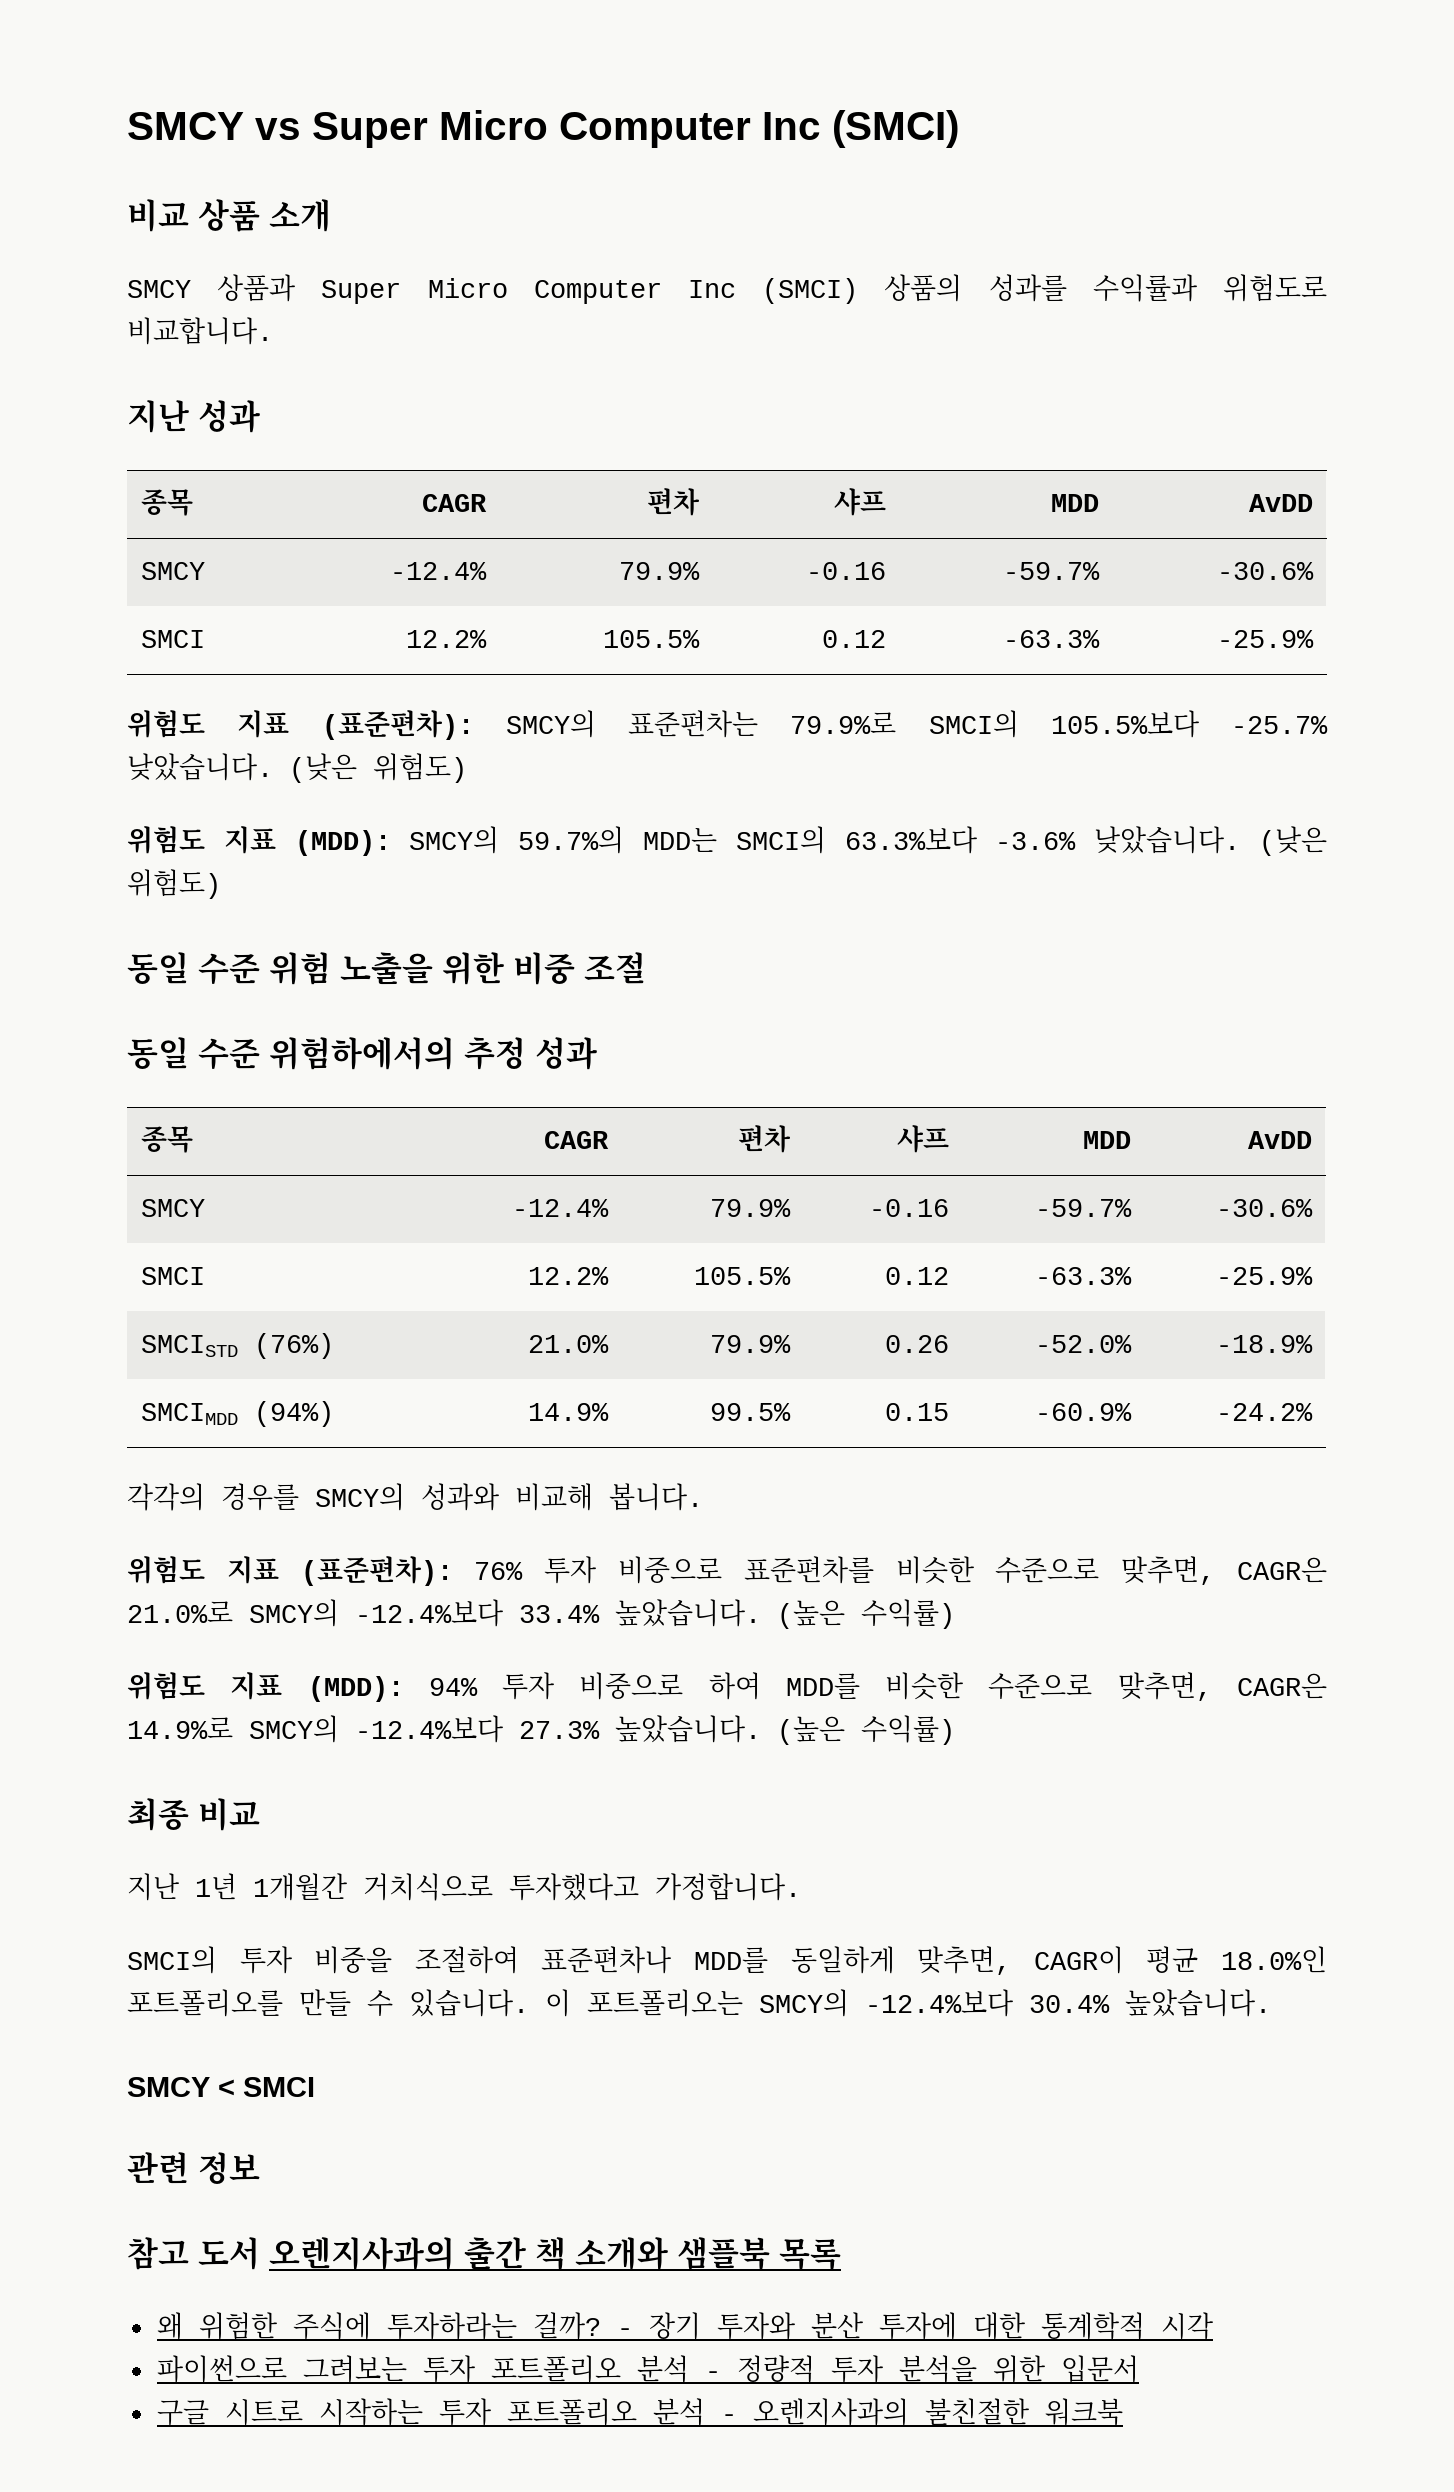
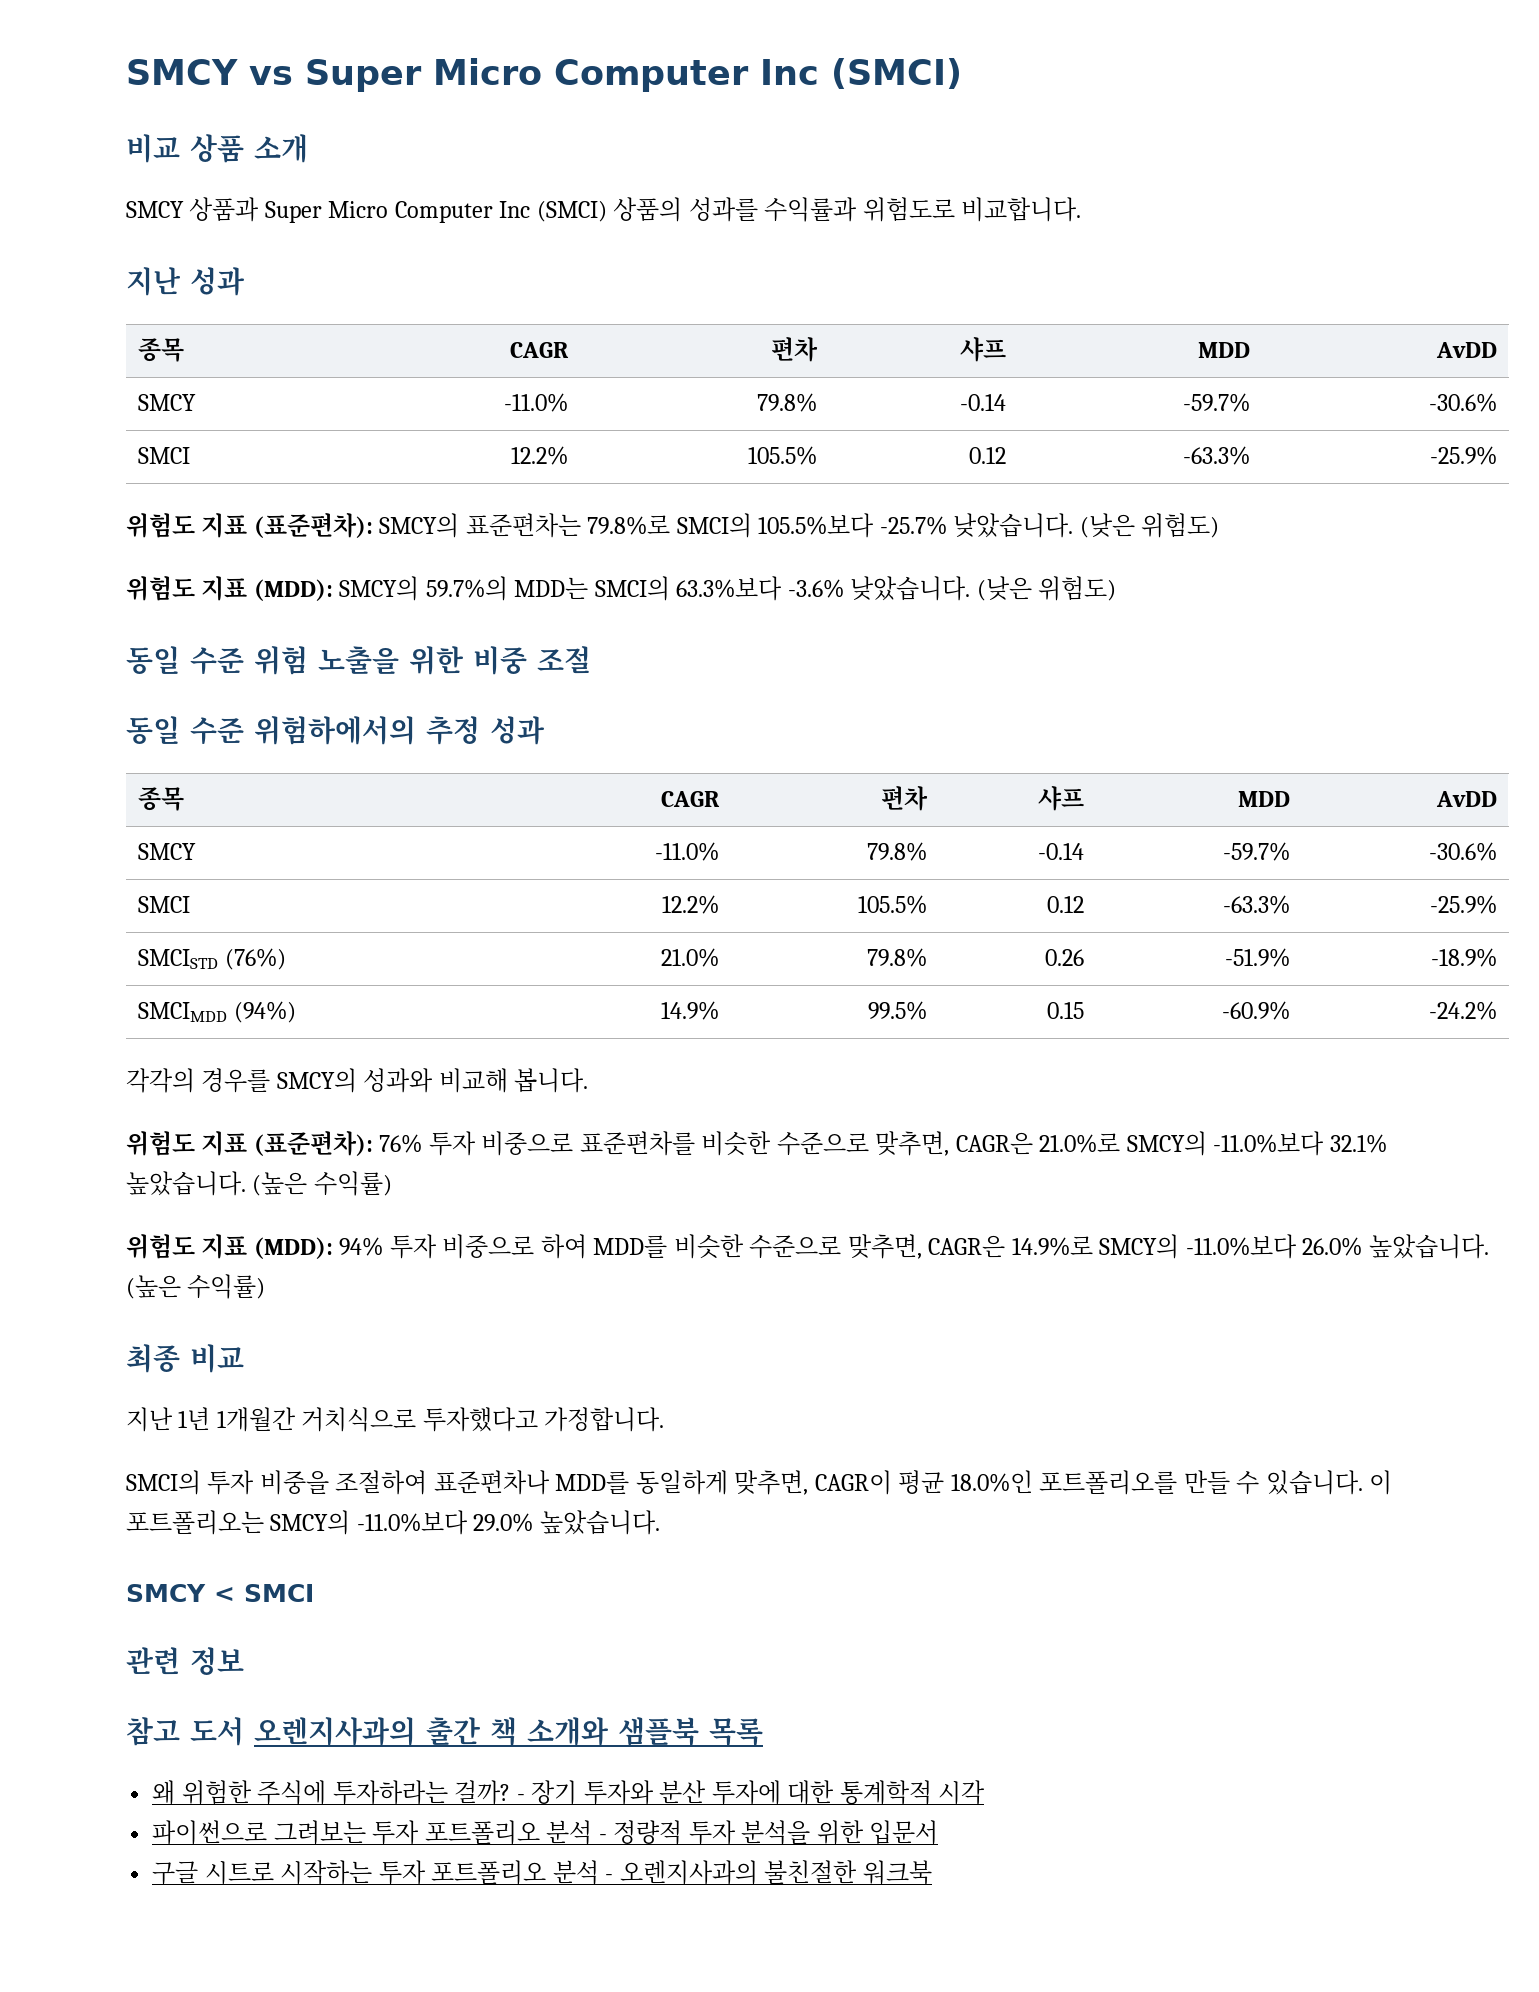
[389,562,487,580] [618,562,700,580] [805,562,886,580] -12.4% | 79.9% | -0.16 -> [503,393,568,412] [756,393,817,412] [959,394,1006,411] -11.0% | 79.8% | -0.14
[790,712,897,734] 79.9%로 -> [587,515,671,535] 79.8%로
[511,1199,609,1217] [709,1199,791,1217] [868,1199,949,1217] -12.4% | 79.9% | -0.16 -> [654,842,719,861] [866,842,927,861] [1037,843,1084,860] -11.0% | 79.8% | -0.14
[709,1335,791,1353] 79.9% -> [866,948,927,967] 79.8%
[1034,1335,1132,1353] -52.0% -> [1224,948,1290,967] -51.9%
[355,1599,600,1627] -12.4%보다 33.4% -> [1213,1131,1387,1156] -11.0%보다 32.1%
[355,1715,600,1743] -12.4%보다 27.3% -> [1185,1234,1363,1259] -11.0%보다 26.0%
[865,1989,1110,2017] -12.4%보다 30.4% -> [356,1510,534,1535] -11.0%보다 29.0%

